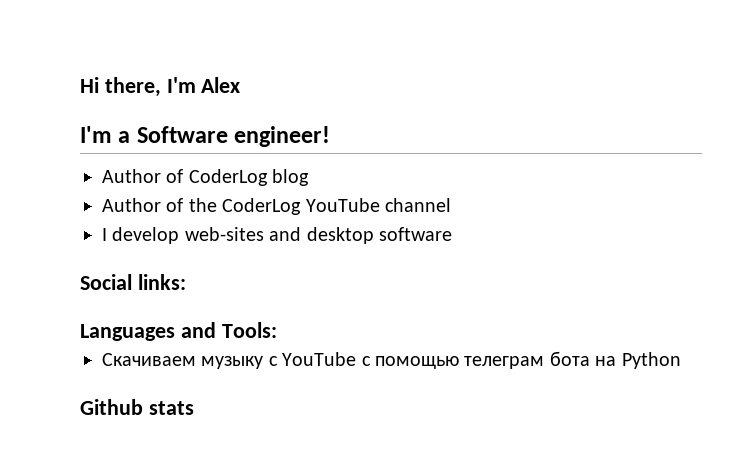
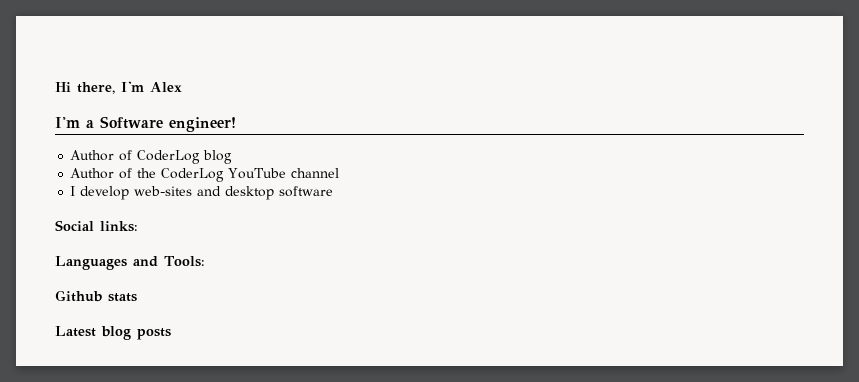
[102,351,681,369] // Скачиваем музыку с YouTube с помощью телеграм бота на Python -> (205, 261) none
(194, 408) none -> [55,326,171,340] // Latest blog posts

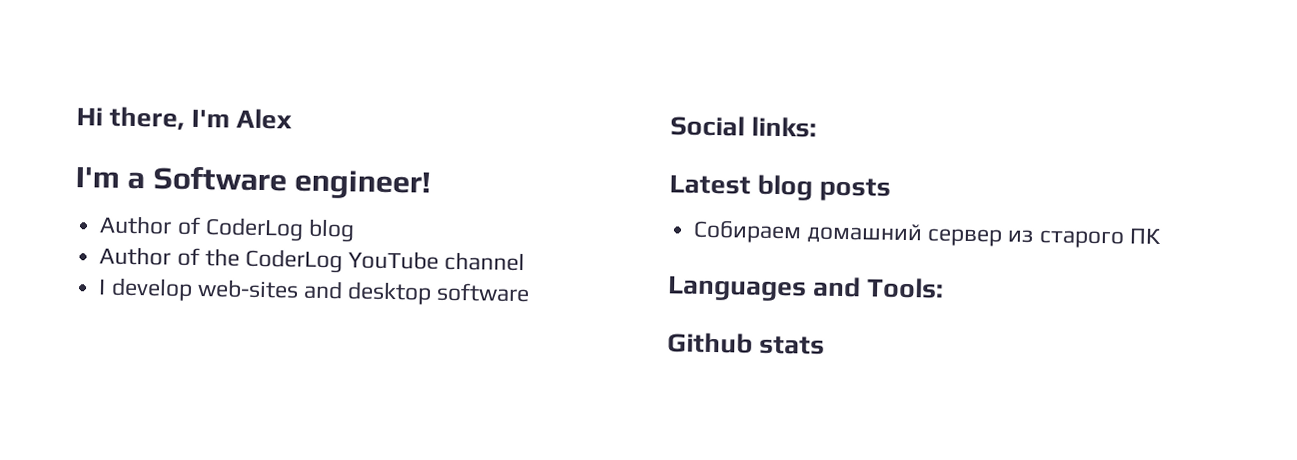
(138, 226) none -> [669,174,892,202] [693,219,1163,249] // Latest blog posts // Собираем домашний сервер из старого ПК
[55,326,171,340] // Latest blog posts -> (826, 345) none

